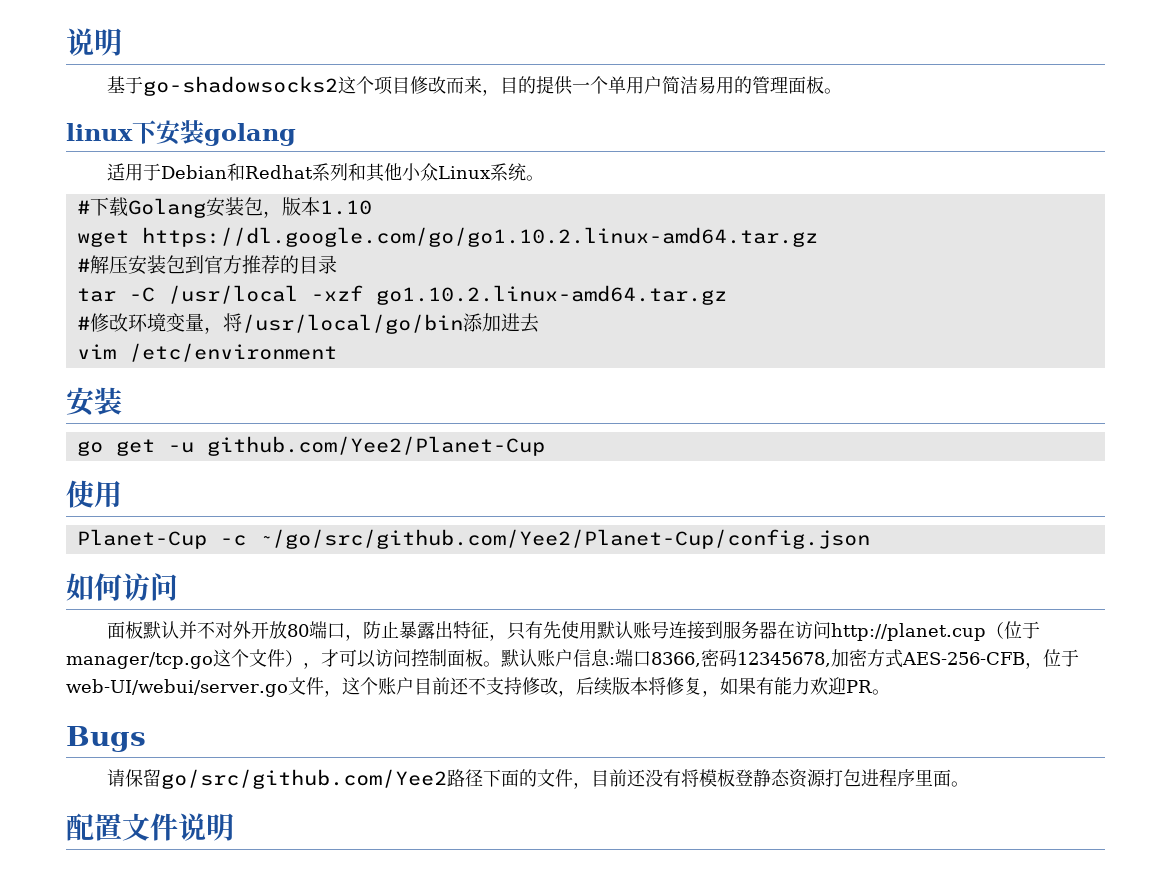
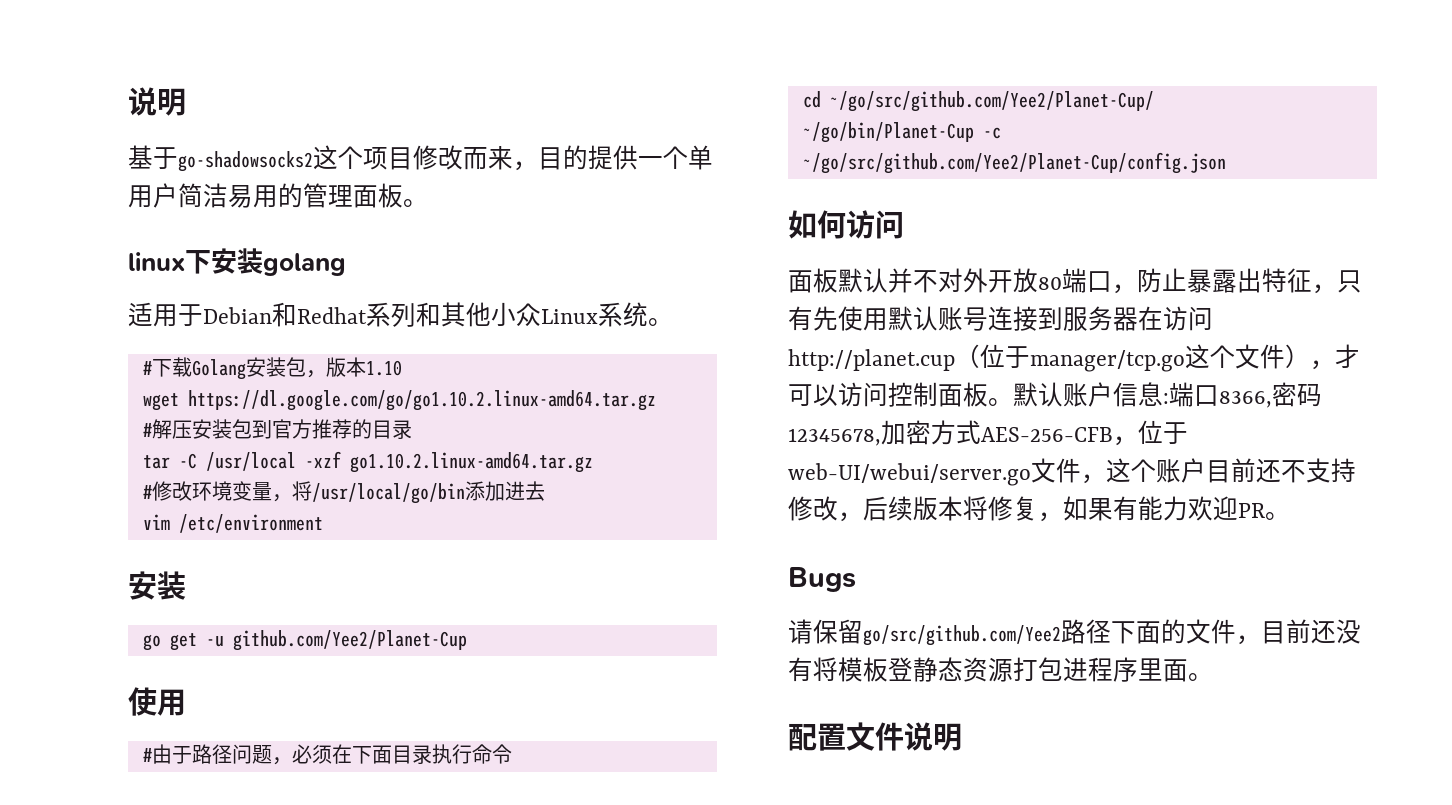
[76,529,207,549] Planet-Cup -> [142,744,512,765] [802,91,1154,112] [802,122,974,143] #由于路径问题，必须在下面目录执行命令 // cd ~/go/src/github.com/Yee2/Planet-Cup/ // ~/go/bin/Planet-Cup

